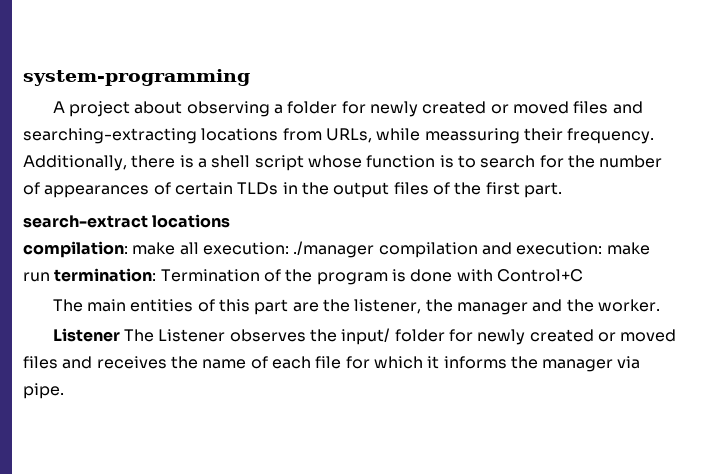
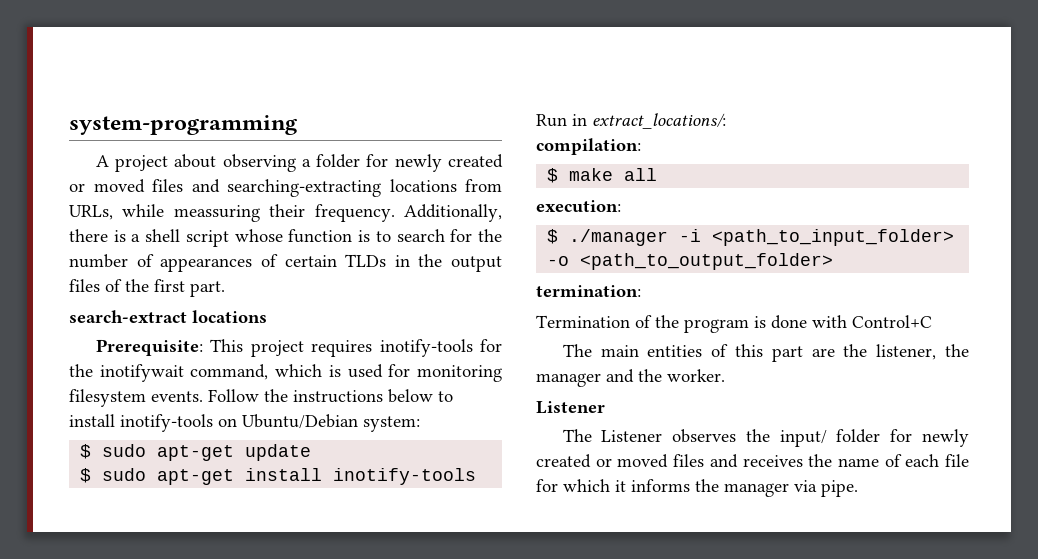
(231, 221) none -> [95,339,502,357] [69,364,503,382] [69,389,453,407] [69,414,420,432] [80,444,312,461] [80,468,477,485] [536,113,726,129] // Prerequisite: This project requires inotify-tools for the inotifywait command, which is used for monitoring filesystem events. Follow the instructions below to install inotify-tools on Ubuntu/Debian system: // $ sudo apt-get update // $ sudo apt-get install inotify-tools // Run in extract_locations/:
(128, 249) none -> [547,168,559,183] // $
[202,241,650,258] [23,272,50,282] execution: ./manager compilation and execution: make run -> [536,200,621,213] [547,229,955,246] [547,253,834,270] // execution: // $ ./manager -i <path_to_input_folder> -o <path_to_output_folder> //
(157, 275) none -> (641, 291) //
(120, 335) none -> (605, 407) //

